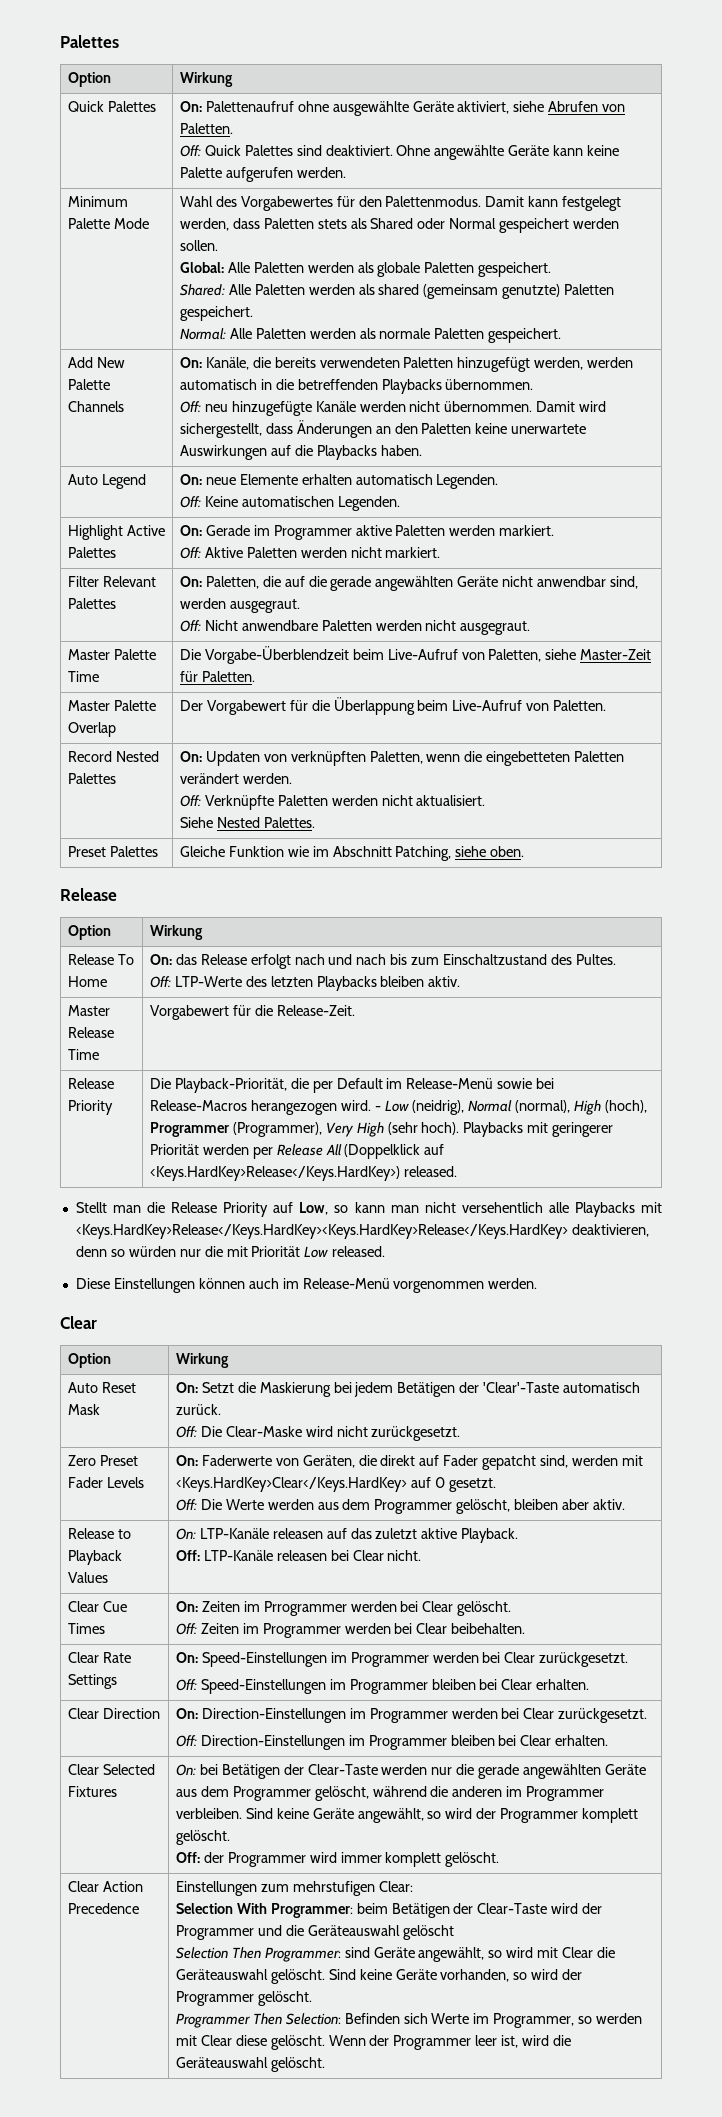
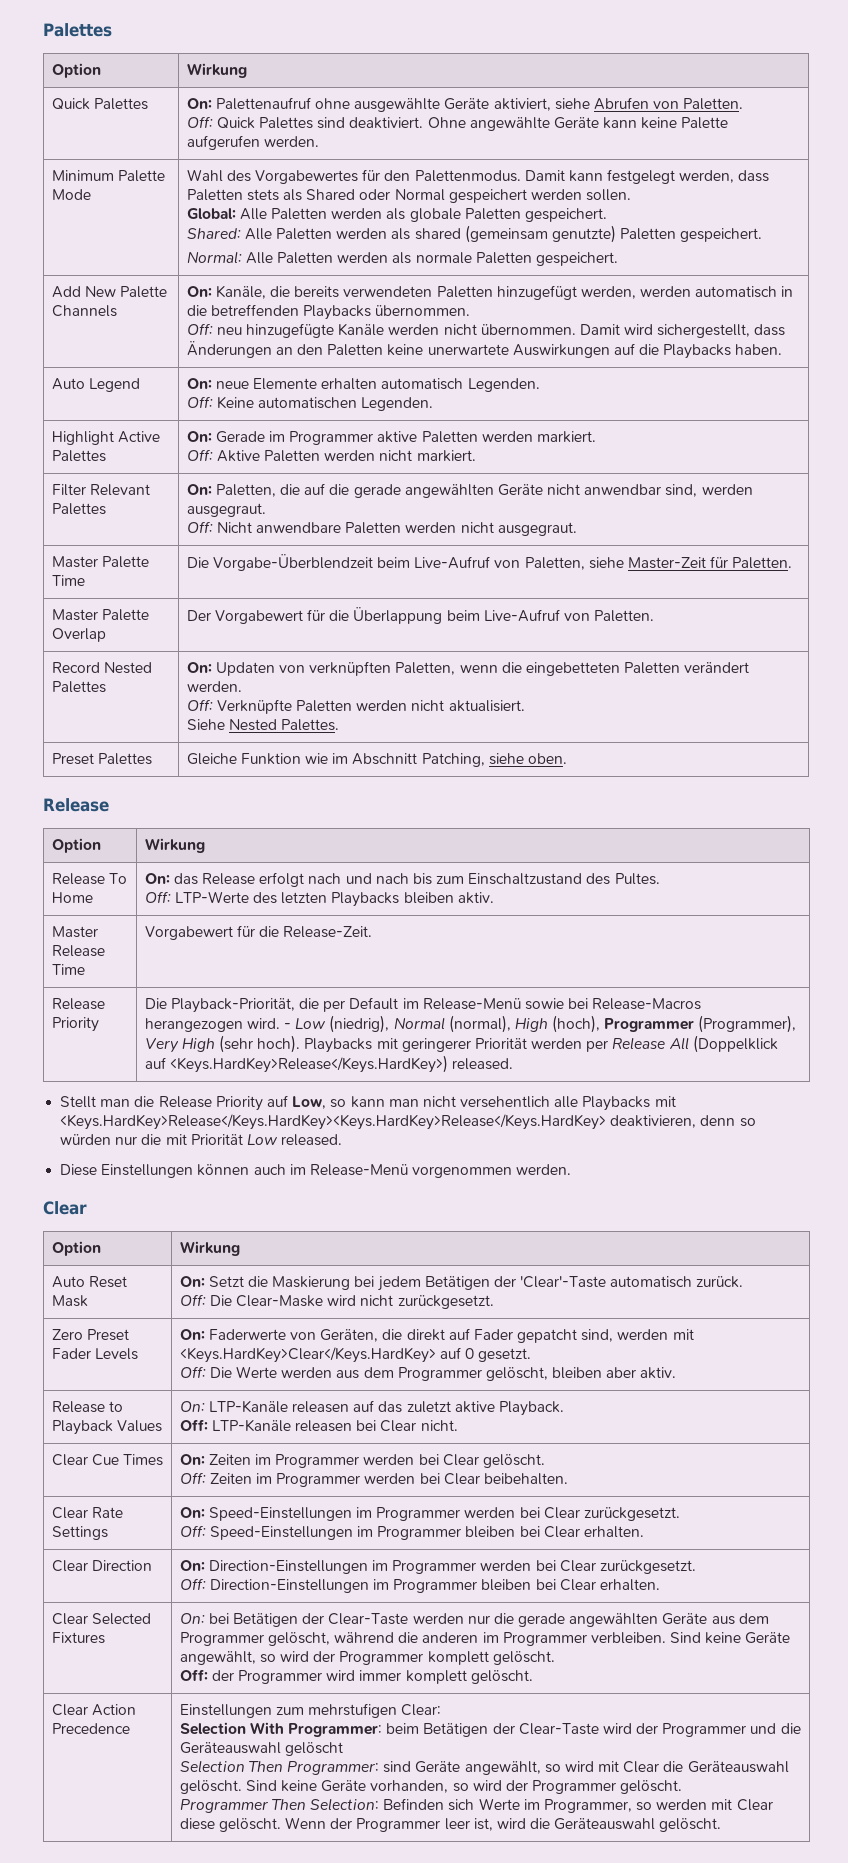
[412,1100,465,1115] (neidrig), -> [329,1015,390,1033] (niedrig),
[263,1601,347,1616] Prrogrammer -> [275,1454,360,1468] Programmer

